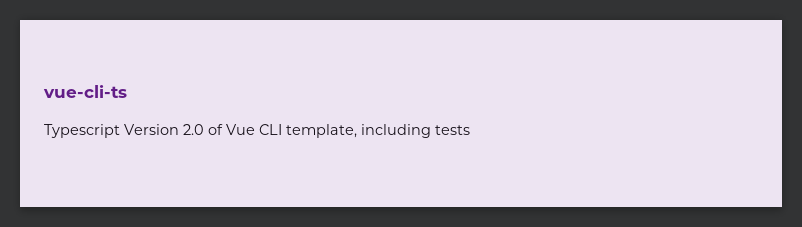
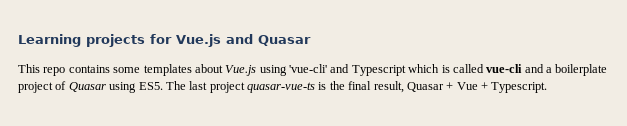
[43,85,127,98] [44,124,470,138] vue-cli-ts // Typescript Version 2.0 of Vue CLI template, including tests -> [18,34,311,47] [18,64,608,76] [18,81,548,93] Learning projects for Vue.js and Quasar // This repo contains some templates about Vue.js using 'vue-cli' and Typescript which is called vue-cli and a boilerplate project of Quasar using ES5. The last project quasar-vue-ts is the final result, Quasar + Vue + Typescript.

